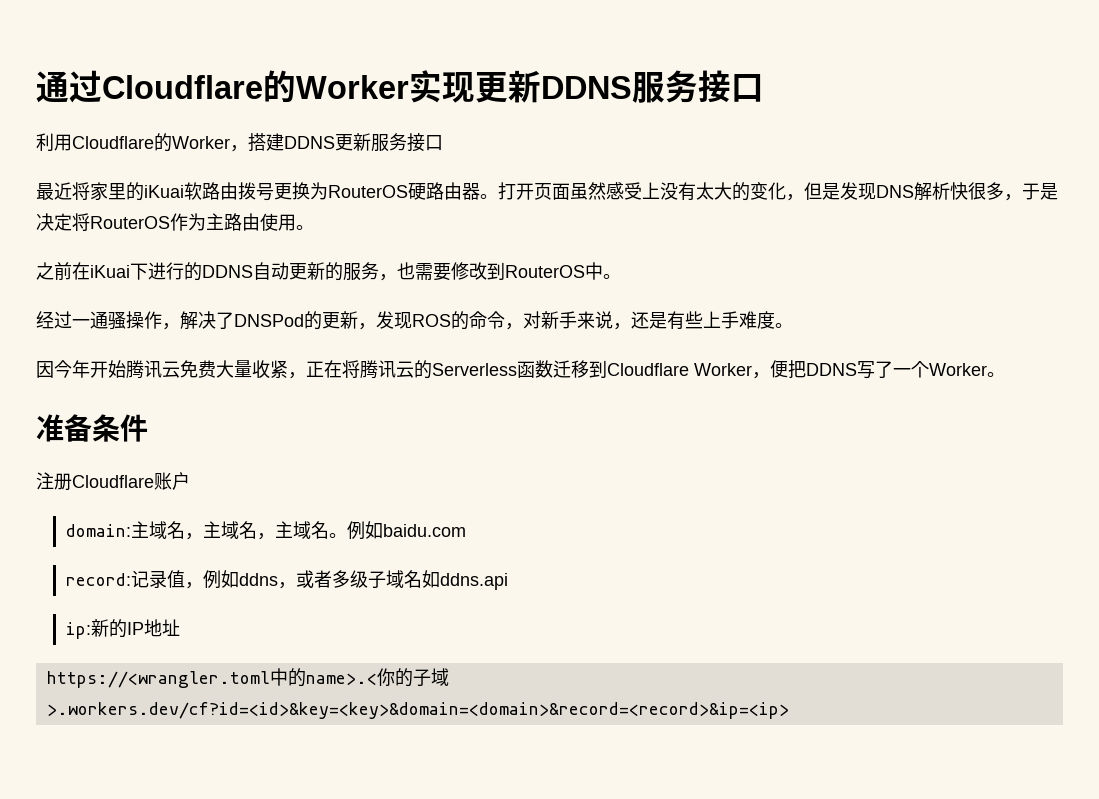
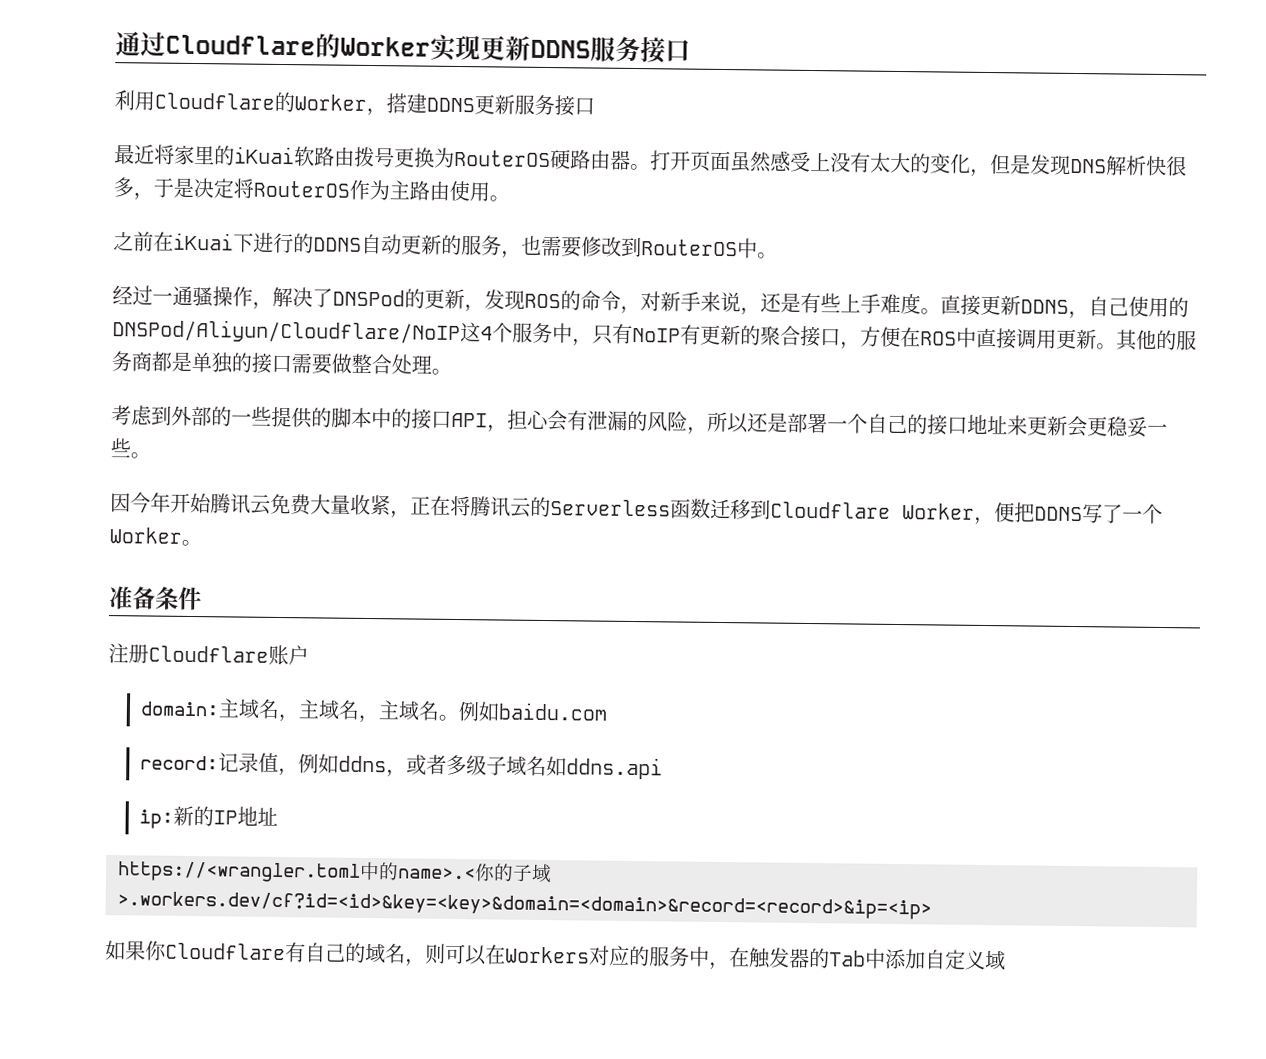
(793, 325) none -> [940,294,1189,320] [112,319,1197,351] [111,351,452,375] [111,405,1168,438] [110,438,151,459] 直接更新DDNS，自己使用的DNSPod/Aliyun/Cloudflare/NoIP这4个服务中，只有NoIP有更新的聚合接口，方便在ROS中直接调用更新。其他的服务商都是单独的接口需要做整合处理。 // 考虑到外部的一些提供的脚本中的接口API，担心会有泄漏的风险，所以还是部署一个自己的接口地址来更新会更稳妥一些。
(789, 710) none -> [105,940,1006,971] // 如果你Cloudflare有自己的域名，则可以在Workers对应的服务中，在触发器的Tab中添加自定义域

